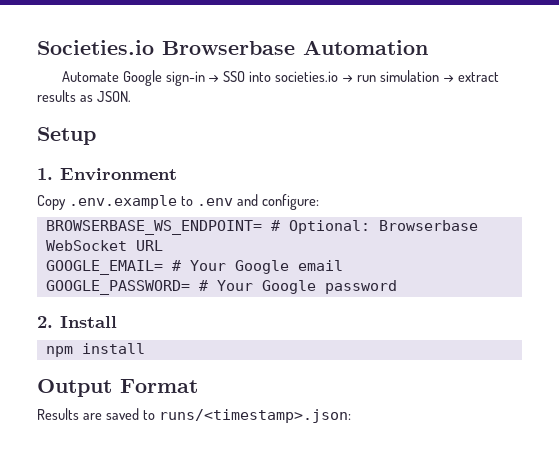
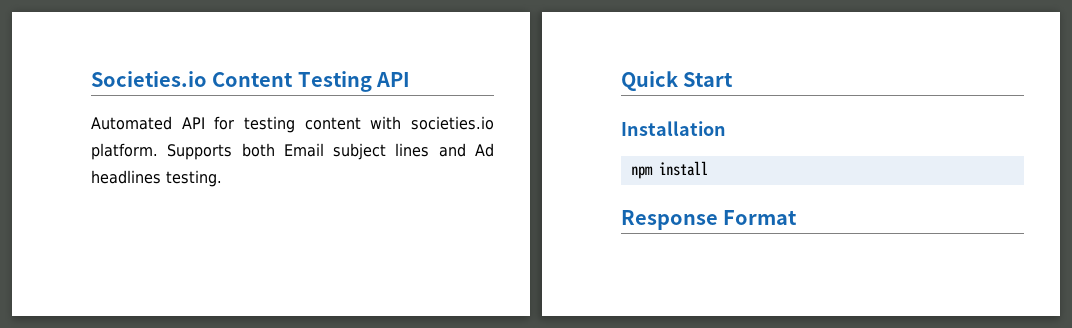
[162,40,428,55] [61,70,499,86] [37,90,131,102] [37,127,96,145] [37,168,177,181] [37,194,319,210] [45,220,478,235] [45,240,163,251] [45,260,343,275] [45,280,397,295] [37,316,117,328] Browserbase Automation // Automate Google sign-in → SSO into societies.io → run simulation → extract results as JSON. // Setup // 1. Environment // Copy .env.example to .env and configure: // BROWSERBASE_WS_ENDPOINT= # Optional: Browserbase WebSocket URL // GOOGLE_EMAIL= # Your Google email // GOOGLE_PASSWORD= # Your Google password // 2. Install -> [212,71,411,92] [91,116,494,133] [91,143,494,160] [91,170,222,187] [621,71,734,91] [621,121,726,136] Content Testing API // Automated API for testing content with societies.io platform. Supports both Email subject lines and Ad headlines testing. // Quick Start // Installation
[37,379,112,397] Output -> [621,210,718,230] Response
[37,408,351,423] // Results are saved to runs/<timestamp>.json: -> (798, 217) none

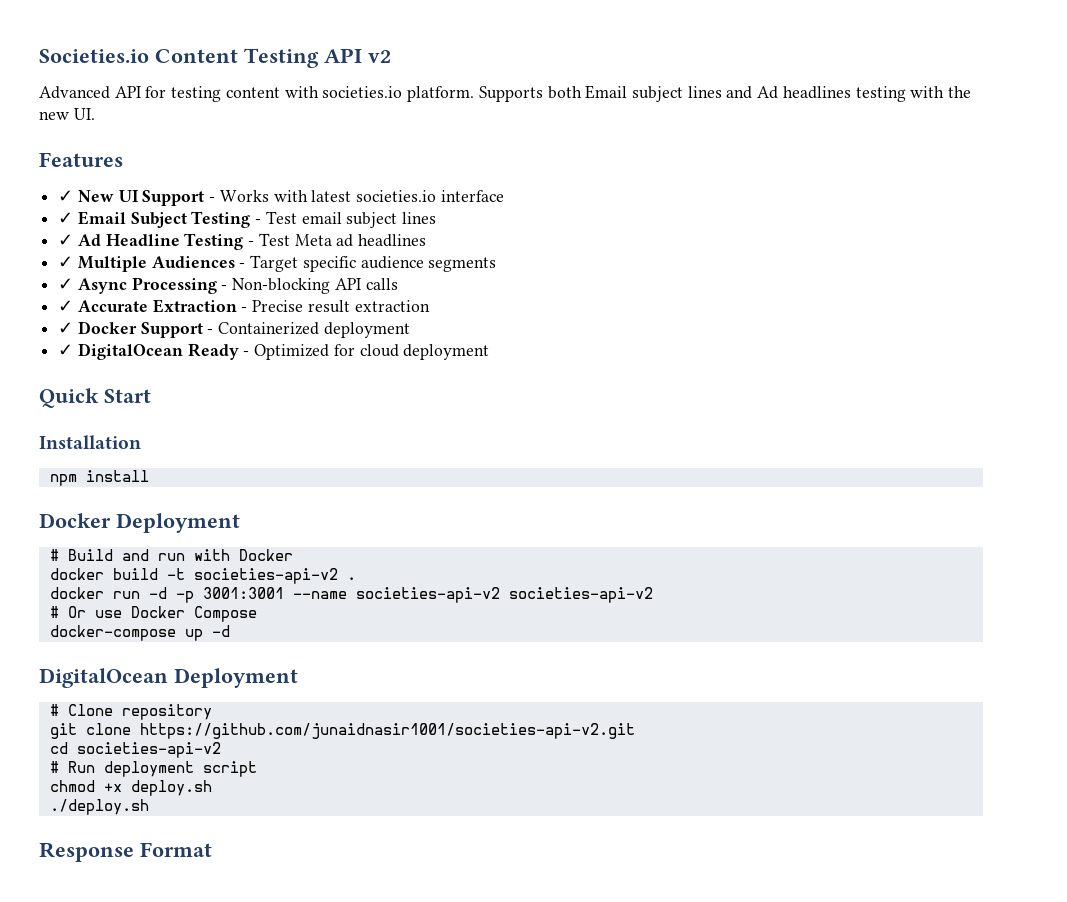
[91,116,172,130] // Automated -> [368,50,391,63] [39,86,110,99] v2 // Advanced
[166,170,222,187] testing. -> [855,86,972,102] [39,108,95,120] [39,152,123,167] [58,190,504,206] [58,211,437,228] [58,233,427,250] [58,255,497,272] [58,277,398,294] [58,299,430,313] [58,321,410,338] [58,343,490,360] testing with the new UI. // Features // ✓ New UI Support - Works with latest societies.io interface // ✓ Email Subject Testing - Test email subject lines // ✓ Ad Headline Testing - Test Meta ad headlines // ✓ Multiple Audiences - Target specific audience segments // ✓ Async Processing - Non-blocking API calls // ✓ Accurate Extraction - Precise result extraction // ✓ Docker Support - Containerized deployment // ✓ DigitalOcean Ready - Optimized for cloud deployment
(708, 168) none -> [39,513,240,533] [49,549,293,561] [49,568,356,584] [49,587,653,603] [49,606,257,622] [49,625,230,641] [39,668,298,688] [49,704,212,720] [49,723,635,739] [49,742,221,758] [49,761,257,777] [49,780,212,796] [49,799,149,815] // Docker Deployment // # Build and run with Docker // docker build -t societies-api-v2 . // docker run -d -p 3001:3001 --name societies-api-v2 societies-api-v2 // # Or use Docker Compose // docker-compose up -d // DigitalOcean Deployment // # Clone repository // git clone https://github.com/junaidnasir1001/societies-api-v2.git // cd societies-api-v2 // # Run deployment script // chmod +x deploy.sh // ./deploy.sh

